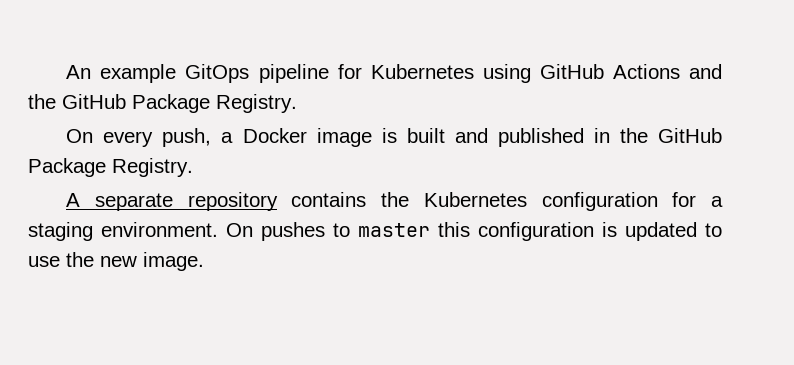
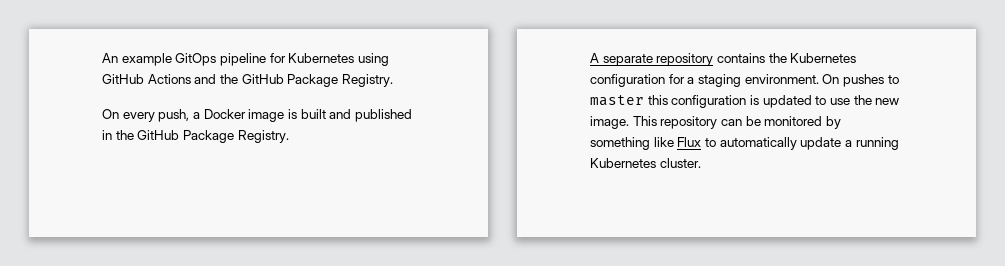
(204, 261) none -> [632,116,841,129] [590,137,899,150] [590,158,701,168] This repository can be monitored by something like Flux to automatically update a running Kubernetes cluster.

